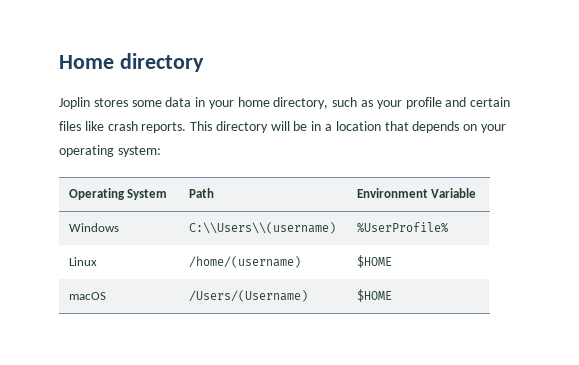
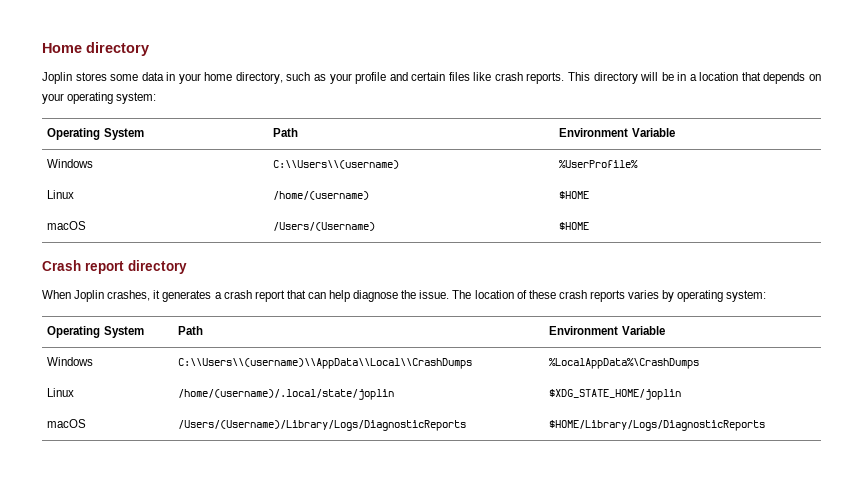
(393, 295) none -> [42,260,187,274] [42,290,767,302] [47,326,144,338] [178,326,204,335] [549,326,665,335] [47,357,94,366] [178,358,473,369] [549,358,700,369] [47,388,75,397] [178,389,395,400] [549,389,682,400] [47,419,87,428] [178,420,467,431] [549,420,766,431] // Crash report directory // When Joplin crashes, it generates a crash report that can help diagnose the issue. The location of these crash reports varies by operating system: // Operating System | Path | Environment Variable // Windows | C:\\Users\\(username)\\AppData\\Local\\CrashDumps | %LocalAppData%\CrashDumps // Linux | /home/(username)/.local/state/joplin | $XDG_STATE_HOME/joplin // macOS | /Users/(Username)/Library/Logs/DiagnosticReports | $HOME/Library/Logs/DiagnosticReports

